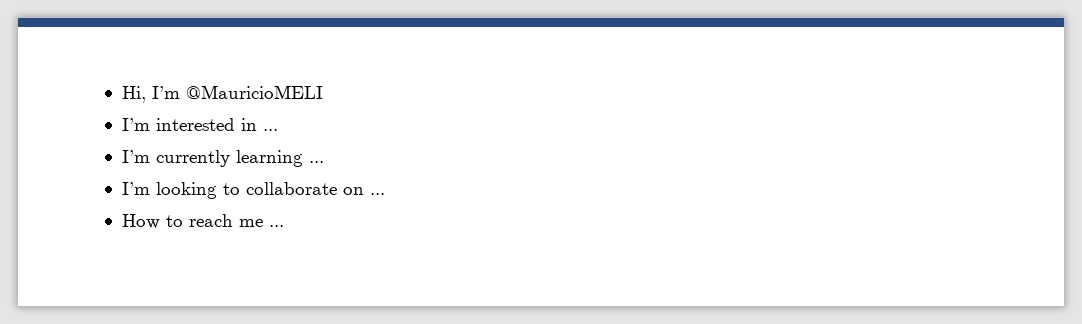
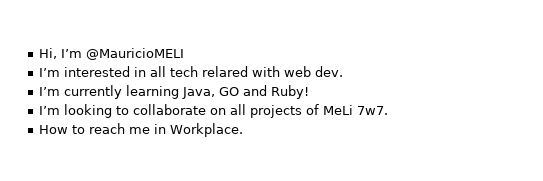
[262,129,278,131] ... -> [149,66,343,77] all tech relared with web dev.
[308,161,324,163] ... -> [181,85,309,99] Java, GO and Ruby!
[369,193,385,195] ... -> [229,104,388,118] all projects of MeLi 7w7.
[268,225,284,227] ... -> [153,123,243,137] in Workplace.

